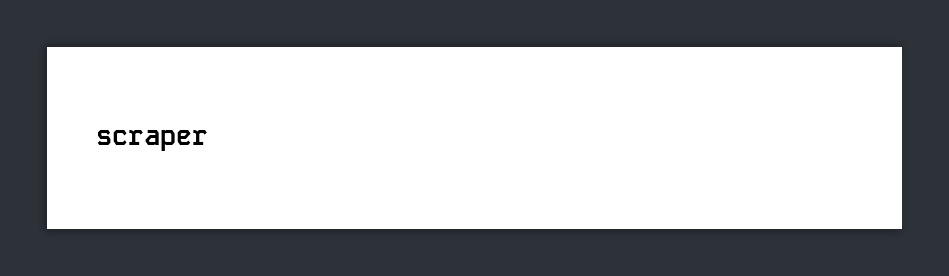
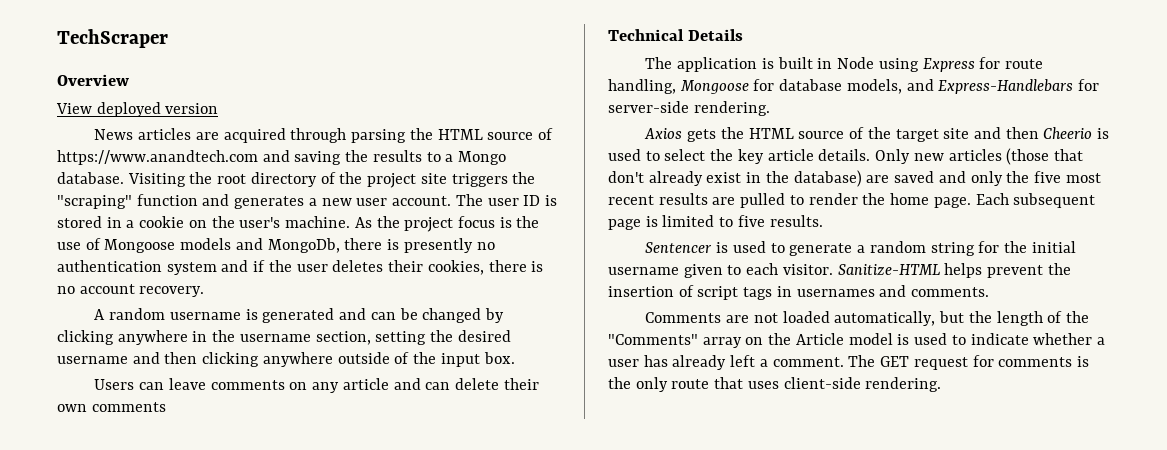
[96,130,208,151] scraper -> [57,29,168,48] [57,74,129,86] [56,102,219,117] [94,128,553,143] [57,150,507,165] [57,172,536,188] [57,194,557,209] [57,216,540,232] [57,238,495,253] [57,260,544,275] [57,284,205,297] [94,308,504,323] [57,330,511,345] [57,352,515,367] [94,378,539,393] [57,402,166,412] [608,29,744,41] [645,57,1043,72] [608,79,1100,94] [608,101,770,116] [644,127,1110,142] [608,148,1083,165] [608,170,1101,187] [608,193,1096,208] [608,215,823,230] [645,241,1076,256] [608,263,1071,278] [608,285,990,300] [645,311,1089,326] [608,333,1105,348] [608,355,1089,370] [608,377,942,392] TechScraper // Overview // View deployed version // News articles are acquired through parsing the HTML source of https://www.anandtech.com and saving the results to a Mongo database. Visiting the root directory of the project site triggers the "scraping" function and generates a new user account. The user ID is stored in a cookie on the user's machine. As the project focus is the use of Mongoose models and MongoDb, there is presently no authentication system and if the user deletes their cookies, there is no account recovery. // A random username is generated and can be changed by clicking anywhere in the username section, setting the desired username and then clicking anywhere outside of the input box. // Users can leave comments on any article and can delete their own comments // Technical Details // The application is built in Node using Express for route handling, Mongoose for database models, and Express-Handlebars for server-side rendering. // Axios gets the HTML source of the target site and then Cheerio is used to select the key article details. Only new articles (those that don't already exist in the database) are saved and only the five most recent results are pulled to render the home page. Each subsequent page is limited to five results. // Sentencer is used to generate a random string for the initial username given to each visitor. Sanitize-HTML helps prevent the insertion of script tags in usernames and comments. // Comments are not loaded automatically, but the length of the "Comments" array on the Article model is used to indicate whether a user has already left a comment. The GET request for comments is the only route that uses client-side rendering.

